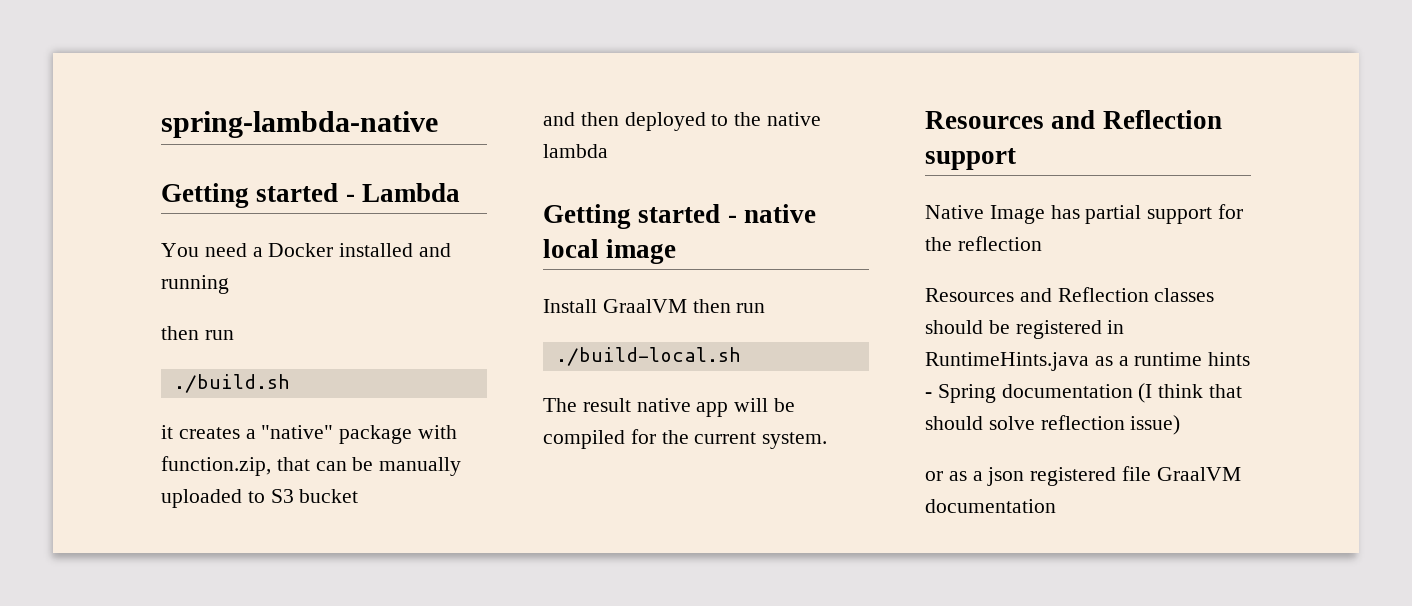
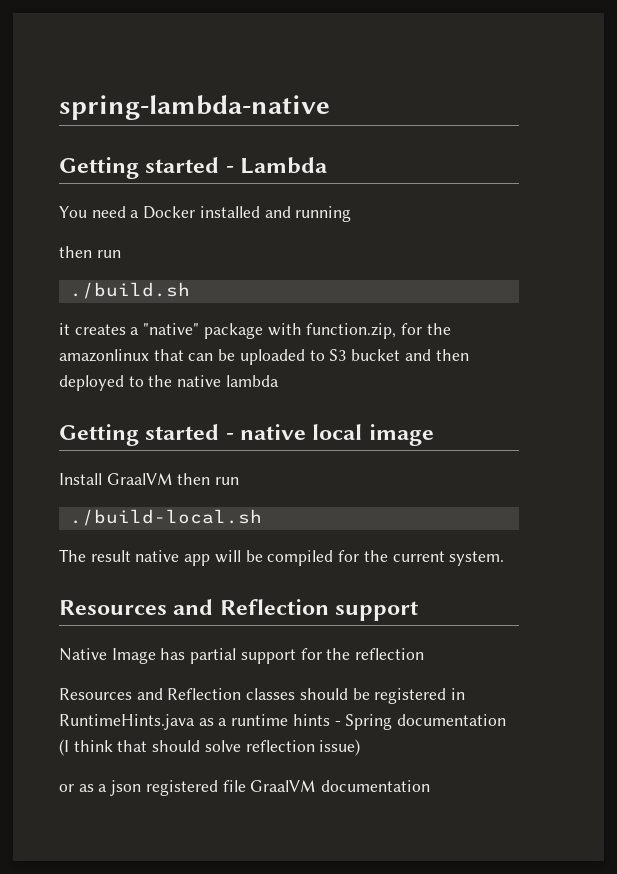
(271, 466) none -> [401,323,451,335] [59,349,149,362] for the amazonlinux
[379,457,462,476] manually -> (236, 355) none
(359, 496) // -> (401, 355) none

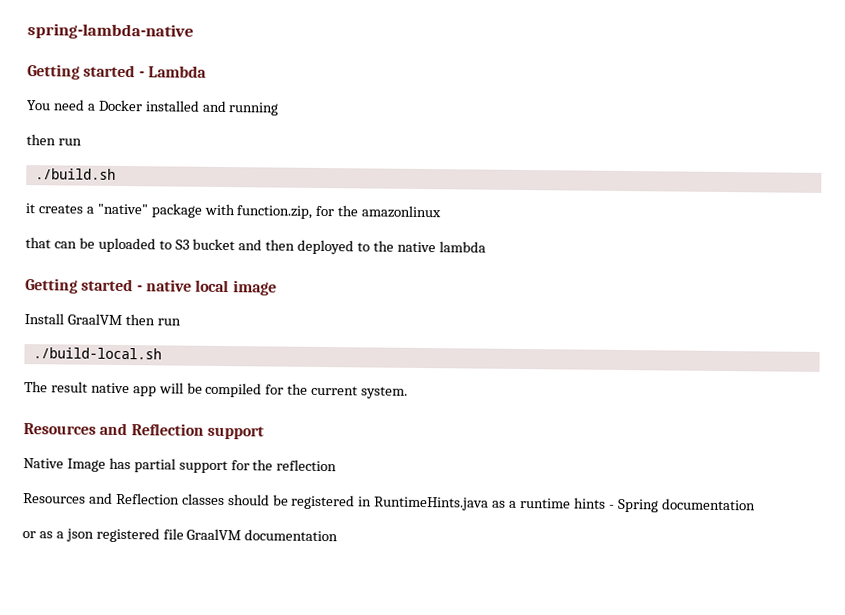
(149, 355) none -> (443, 212) //
[59,739,361,756] (I think that should solve reflection issue) -> (756, 504) none

